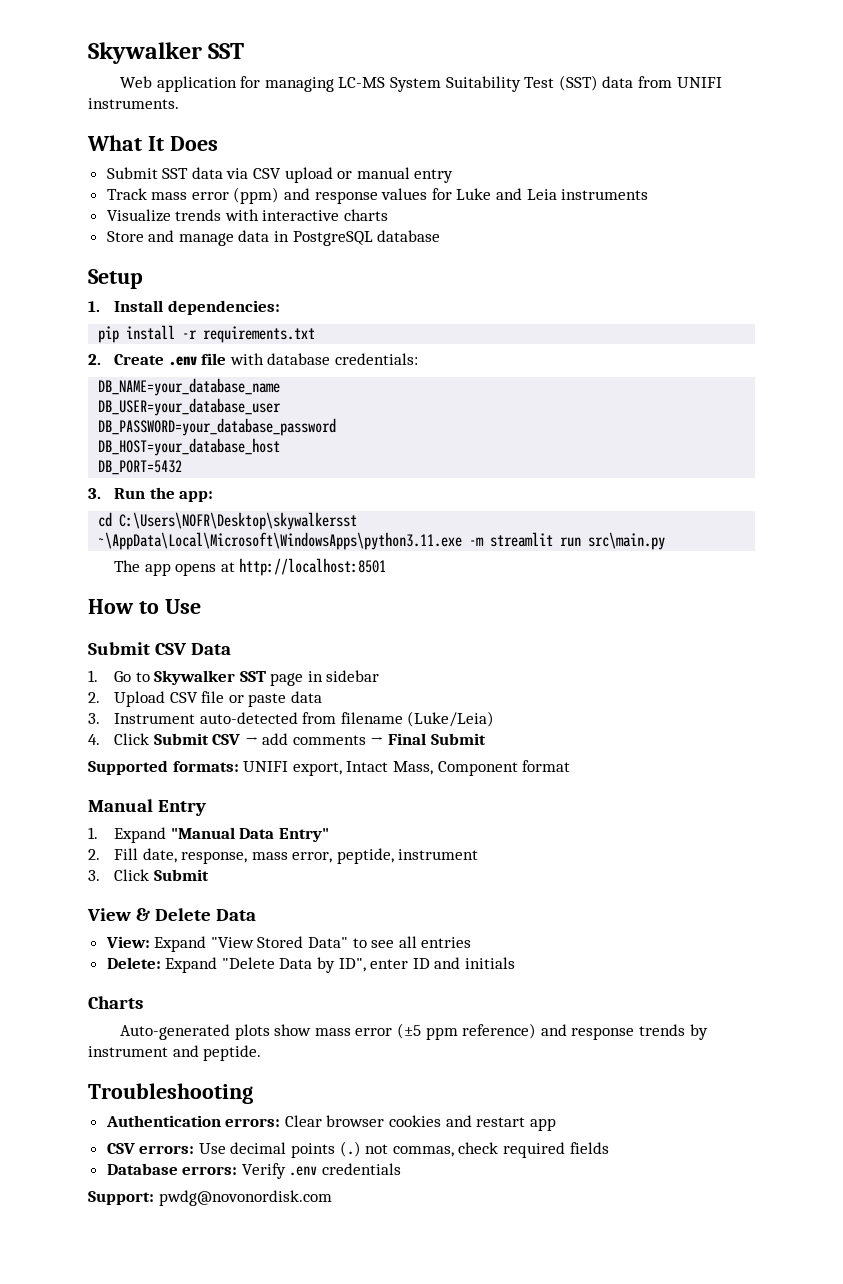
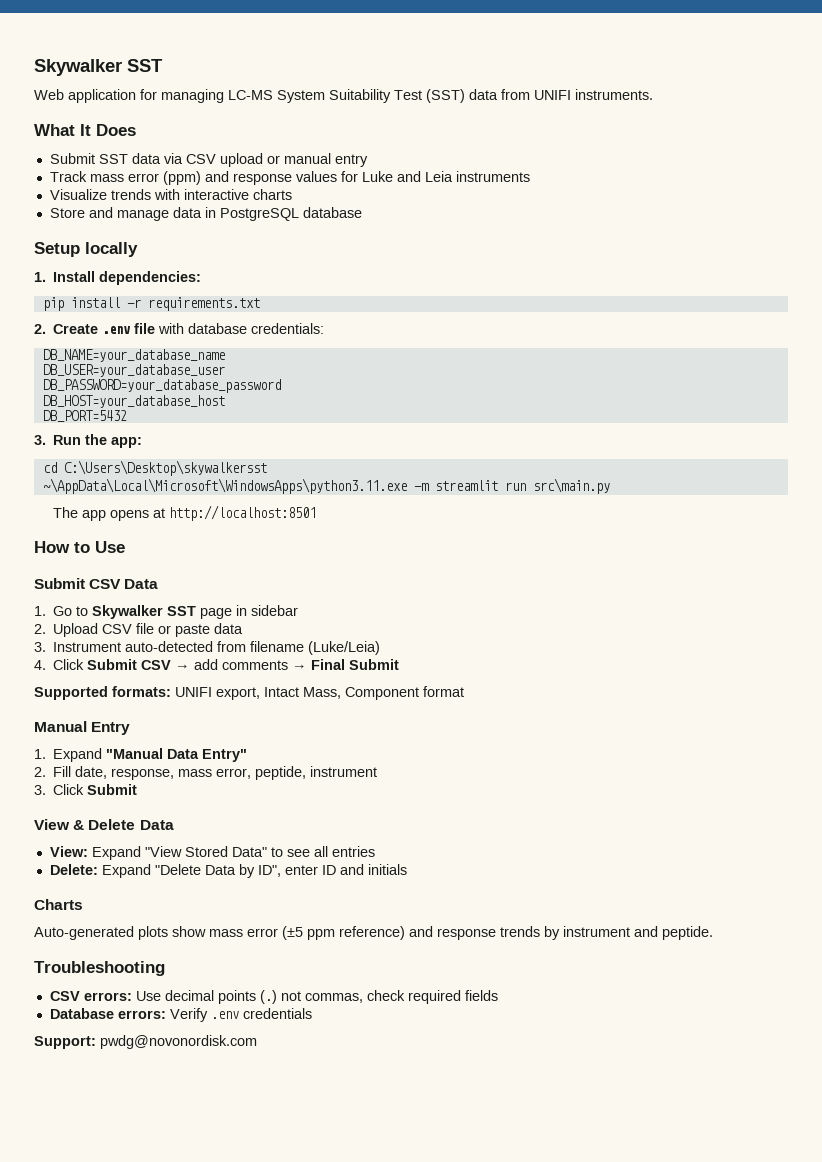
(143, 279) none -> [85,242,138,257] locally
[119,512,358,530] C:\Users\NOFR\Desktop\skywalkersst -> [63,460,267,476] C:\Users\Desktop\skywalkersst
[105,1115,556,1131] // Authentication errors: Clear browser cookies and restart app -> (165, 968) none

